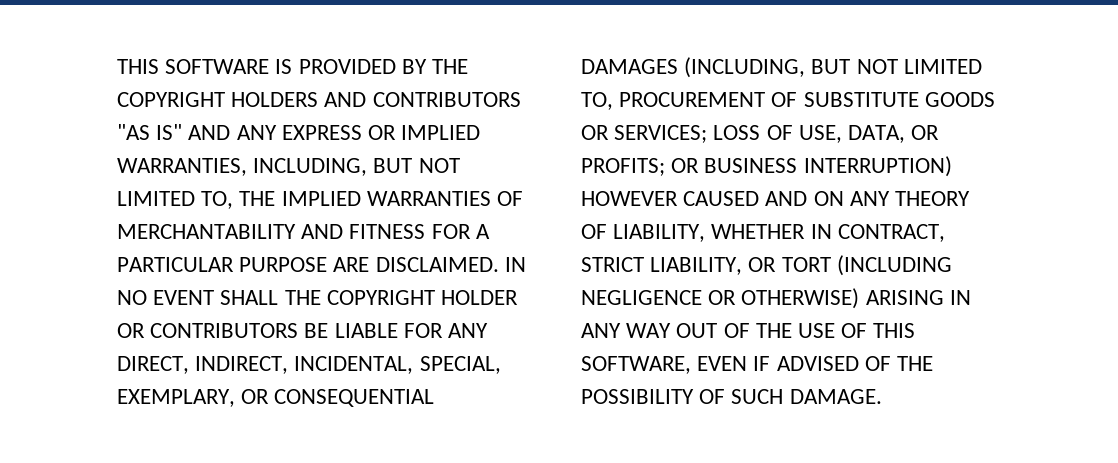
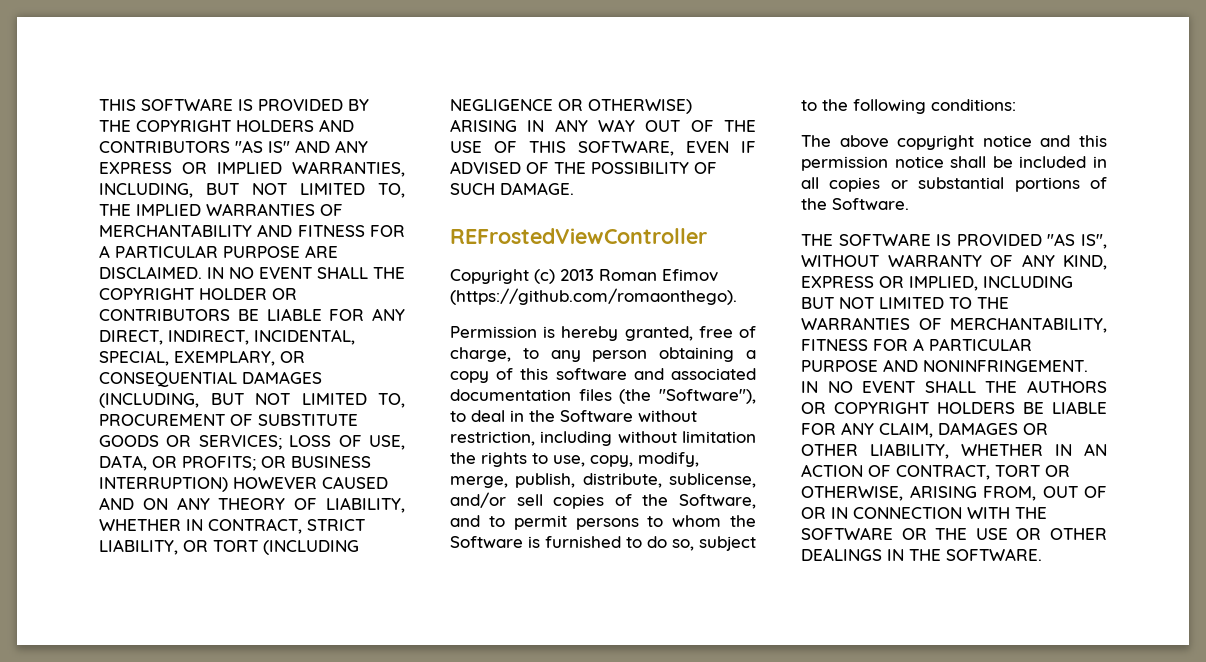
(882, 396) none -> [450,228,707,244] [450,269,718,284] [450,288,737,305] [450,326,756,341] [450,347,756,362] [450,368,756,383] [450,389,756,404] [450,410,697,422] [450,431,756,446] [450,452,699,467] [450,473,756,488] [450,492,756,509] [450,515,756,530] [450,536,756,551] [801,99,1016,114] [801,135,1107,150] [801,156,1107,171] [801,177,1107,192] [801,198,909,210] [801,233,1107,249] [801,254,1107,270] [801,276,1073,291] [801,297,1009,309] [801,317,1107,333] [801,338,1032,351] [801,359,1088,372] [801,380,1107,393] [801,401,1107,414] [801,422,1048,438] [801,443,1107,459] [801,464,1070,480] [801,485,1107,501] [801,507,1047,519] [801,527,1107,540] [801,548,1042,561] // REFrostedViewController // Copyright (c) 2013 Roman Efimov (https://github.com/romaonthego). // Permission is hereby granted, free of charge, to any person obtaining a copy of this software and associated documentation files (the "Software"), to deal in the Software without restriction, including without limitation the rights to use, copy, modify, merge, publish, distribute, sublicense, and/or sell copies of the Software, and to permit persons to whom the Software is furnished to do so, subject to the following conditions: // The above copyright notice and this permission notice shall be included in all copies or substantial portions of the Software. // THE SOFTWARE IS PROVIDED "AS IS", WITHOUT WARRANTY OF ANY KIND, EXPRESS OR IMPLIED, INCLUDING BUT NOT LIMITED TO THE WARRANTIES OF MERCHANTABILITY, FITNESS FOR A PARTICULAR PURPOSE AND NONINFRINGEMENT. IN NO EVENT SHALL THE AUTHORS OR COPYRIGHT HOLDERS BE LIABLE FOR ANY CLAIM, DAMAGES OR OTHER LIABILITY, WHETHER IN AN ACTION OF CONTRACT, TORT OR OTHERWISE, ARISING FROM, OUT OF OR IN CONNECTION WITH THE SOFTWARE OR THE USE OR OTHER DEALINGS IN THE SOFTWARE.

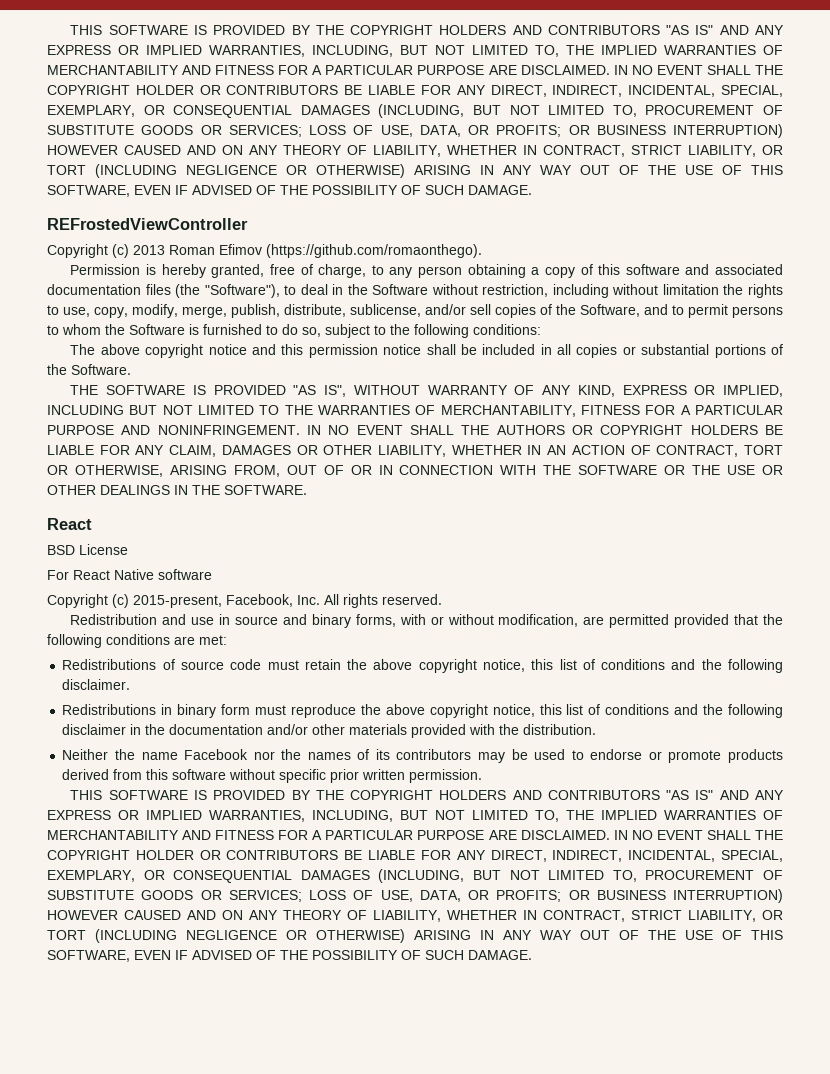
(1042, 554) none -> [47,518,92,530] [47,544,128,555] [47,569,212,580] [47,594,442,608] [70,614,783,628] [47,634,227,648] [62,659,784,673] [62,679,131,690] [62,704,784,718] [62,724,597,738] [62,749,784,763] [62,769,483,783] [70,790,784,800] [47,810,783,822] [47,830,784,840] [47,850,783,862] [47,869,784,883] [47,889,783,903] [47,910,783,922] [47,929,783,943] [47,950,532,962] // React // BSD License // For React Native software // Copyright (c) 2015-present, Facebook, Inc. All rights reserved. // Redistribution and use in source and binary forms, with or without modification, are permitted provided that the following conditions are met: // Redistributions of source code must retain the above copyright notice, this list of conditions and the following disclaimer. // Redistributions in binary form must reproduce the above copyright notice, this list of conditions and the following disclaimer in the documentation and/or other materials provided with the distribution. // Neither the name Facebook nor the names of its contributors may be used to endorse or promote products derived from this software without specific prior written permission. // THIS SOFTWARE IS PROVIDED BY THE COPYRIGHT HOLDERS AND CONTRIBUTORS "AS IS" AND ANY EXPRESS OR IMPLIED WARRANTIES, INCLUDING, BUT NOT LIMITED TO, THE IMPLIED WARRANTIES OF MERCHANTABILITY AND FITNESS FOR A PARTICULAR PURPOSE ARE DISCLAIMED. IN NO EVENT SHALL THE COPYRIGHT HOLDER OR CONTRIBUTORS BE LIABLE FOR ANY DIRECT, INDIRECT, INCIDENTAL, SPECIAL, EXEMPLARY, OR CONSEQUENTIAL DAMAGES (INCLUDING, BUT NOT LIMITED TO, PROCUREMENT OF SUBSTITUTE GOODS OR SERVICES; LOSS OF USE, DATA, OR PROFITS; OR BUSINESS INTERRUPTION) HOWEVER CAUSED AND ON ANY THEORY OF LIABILITY, WHETHER IN CONTRACT, STRICT LIABILITY, OR TORT (INCLUDING NEGLIGENCE OR OTHERWISE) ARISING IN ANY WAY OUT OF THE USE OF THIS SOFTWARE, EVEN IF ADVISED OF THE POSSIBILITY OF SUCH DAMAGE.

